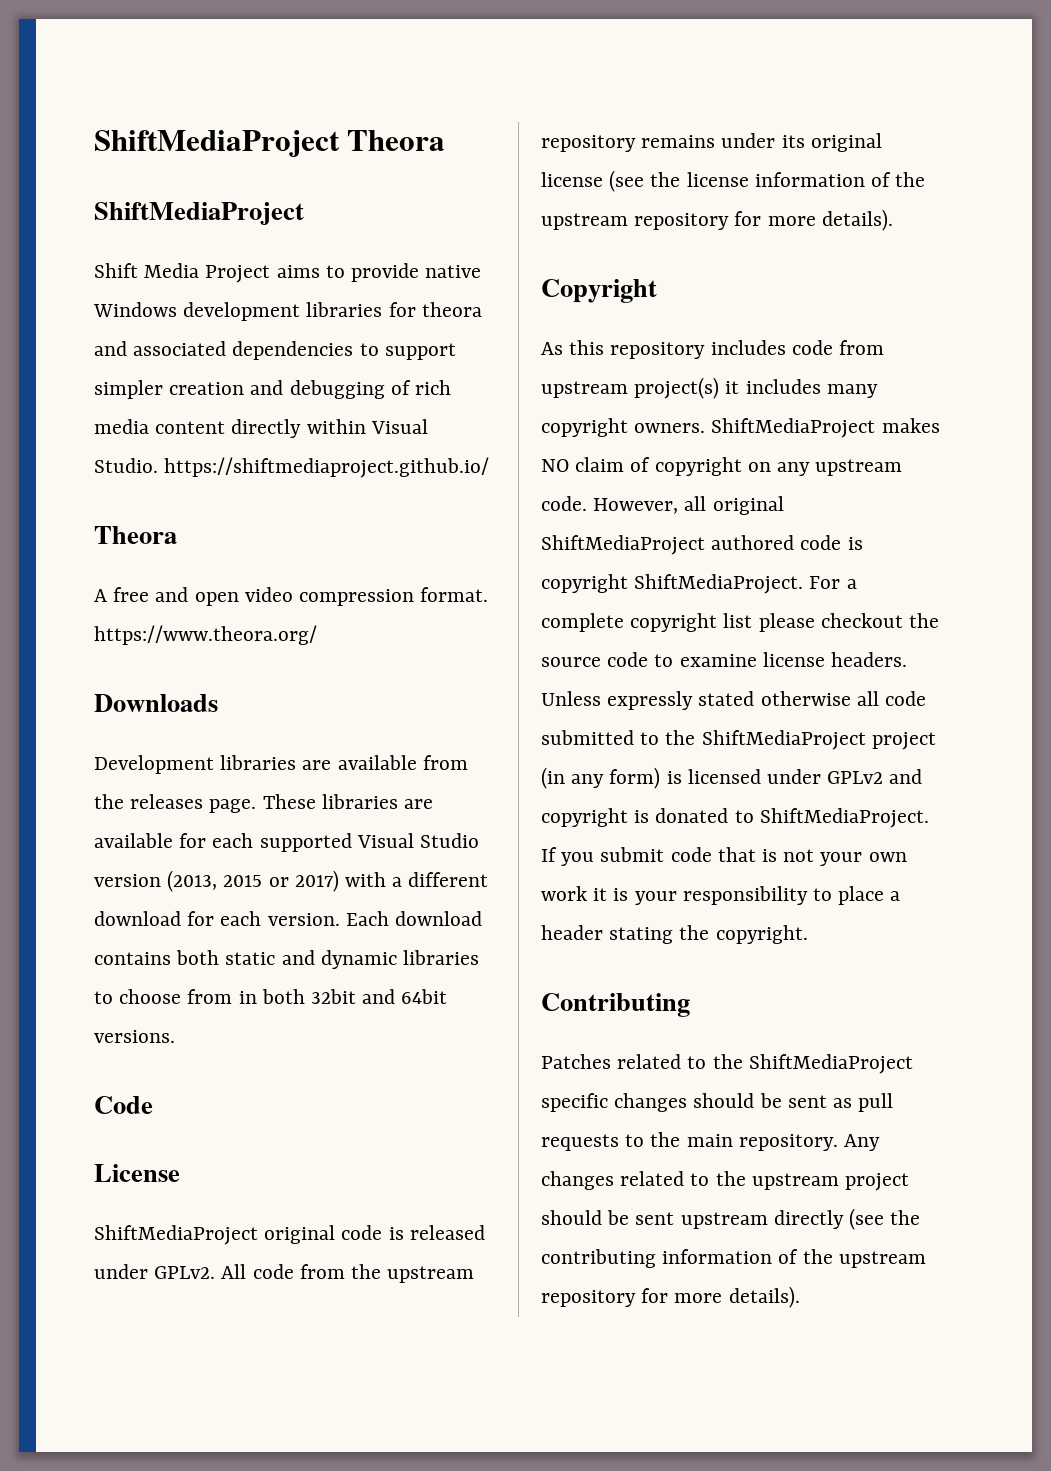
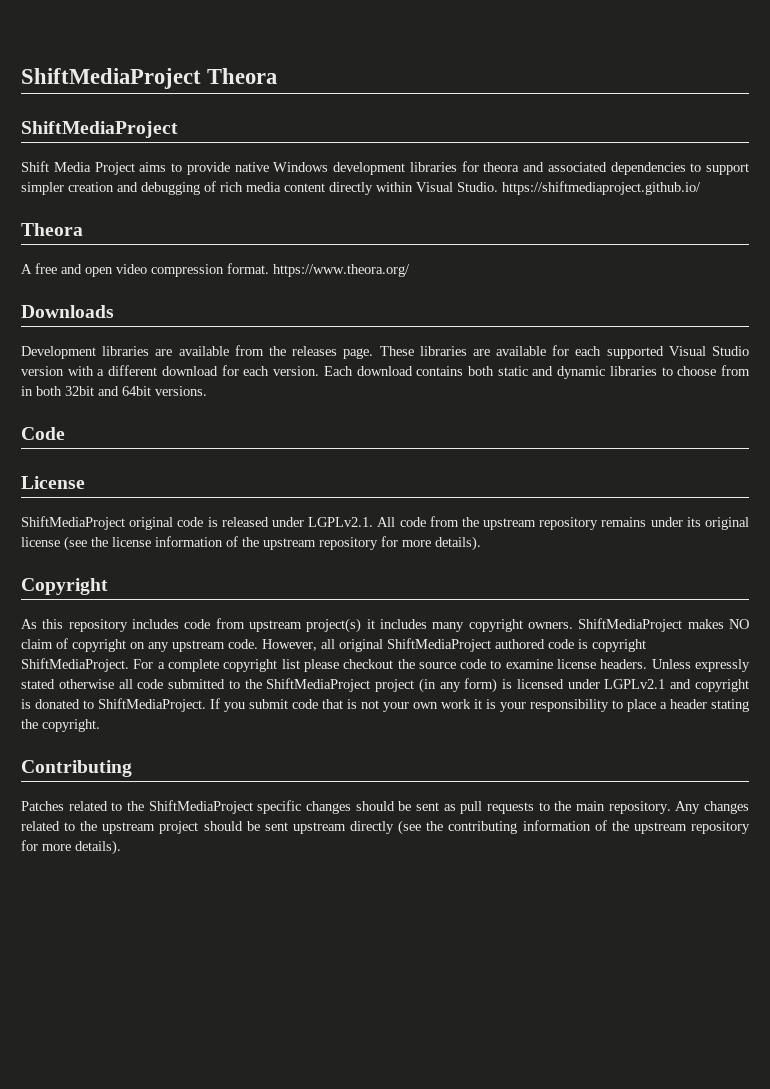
[167,870,339,892] (2013, 2015 or 2017) -> (64, 371) none
[154,1266,216,1279] GPLv2. -> [308,517,374,527] LGPLv2.1.
[827,771,884,784] GPLv2 -> [604,679,666,689] LGPLv2.1

